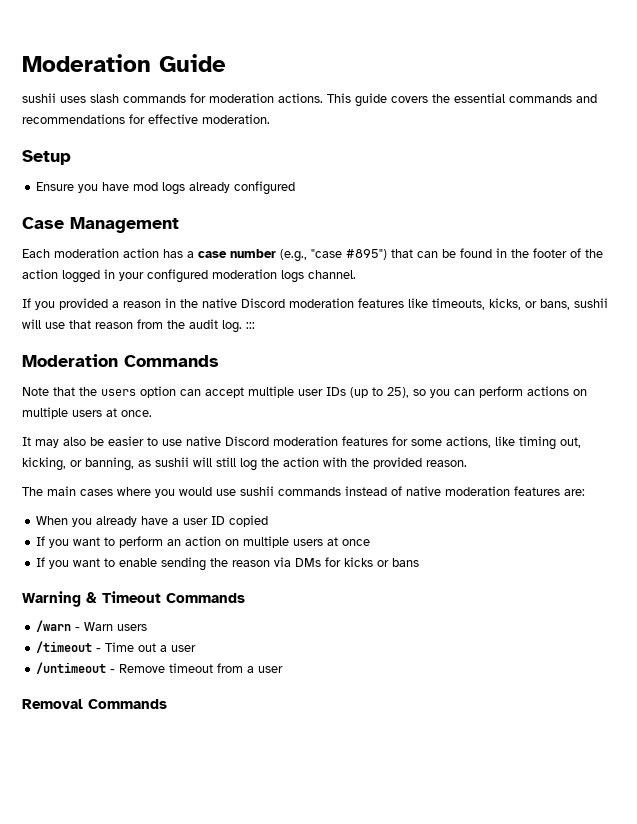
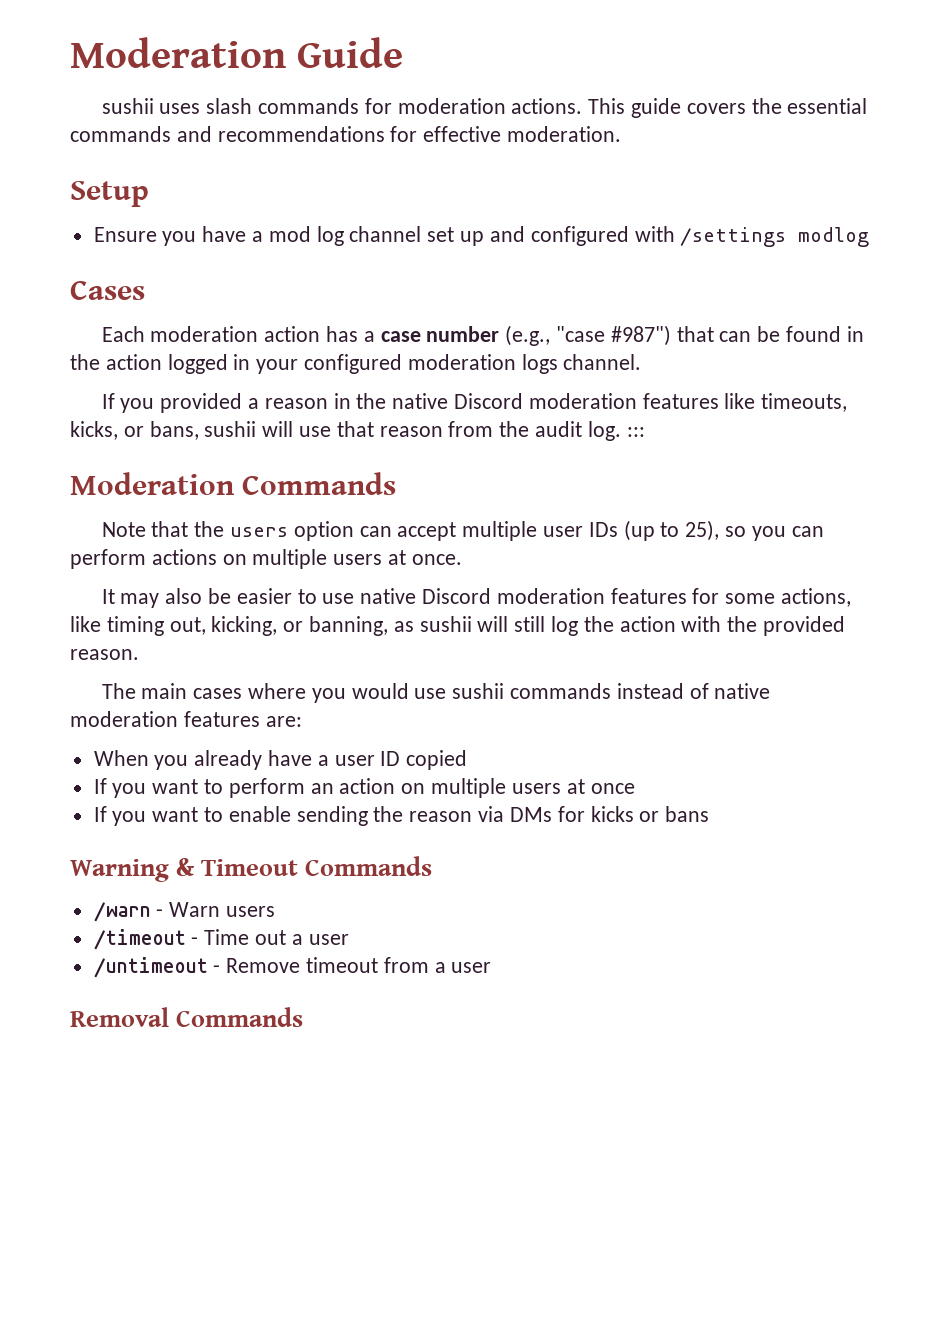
[133,181,296,195] [22,217,179,233] mod logs already configured // Case Management -> [252,226,870,247] [70,280,145,300] a mod log channel set up and configured with /settings modlog // Cases
[346,249,387,260] #895") -> [610,325,671,346] #987")
[533,248,603,258] footer of the -> (100, 362) none

